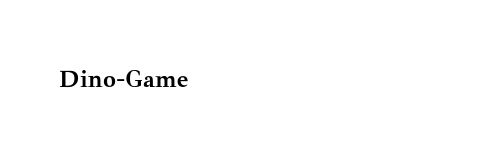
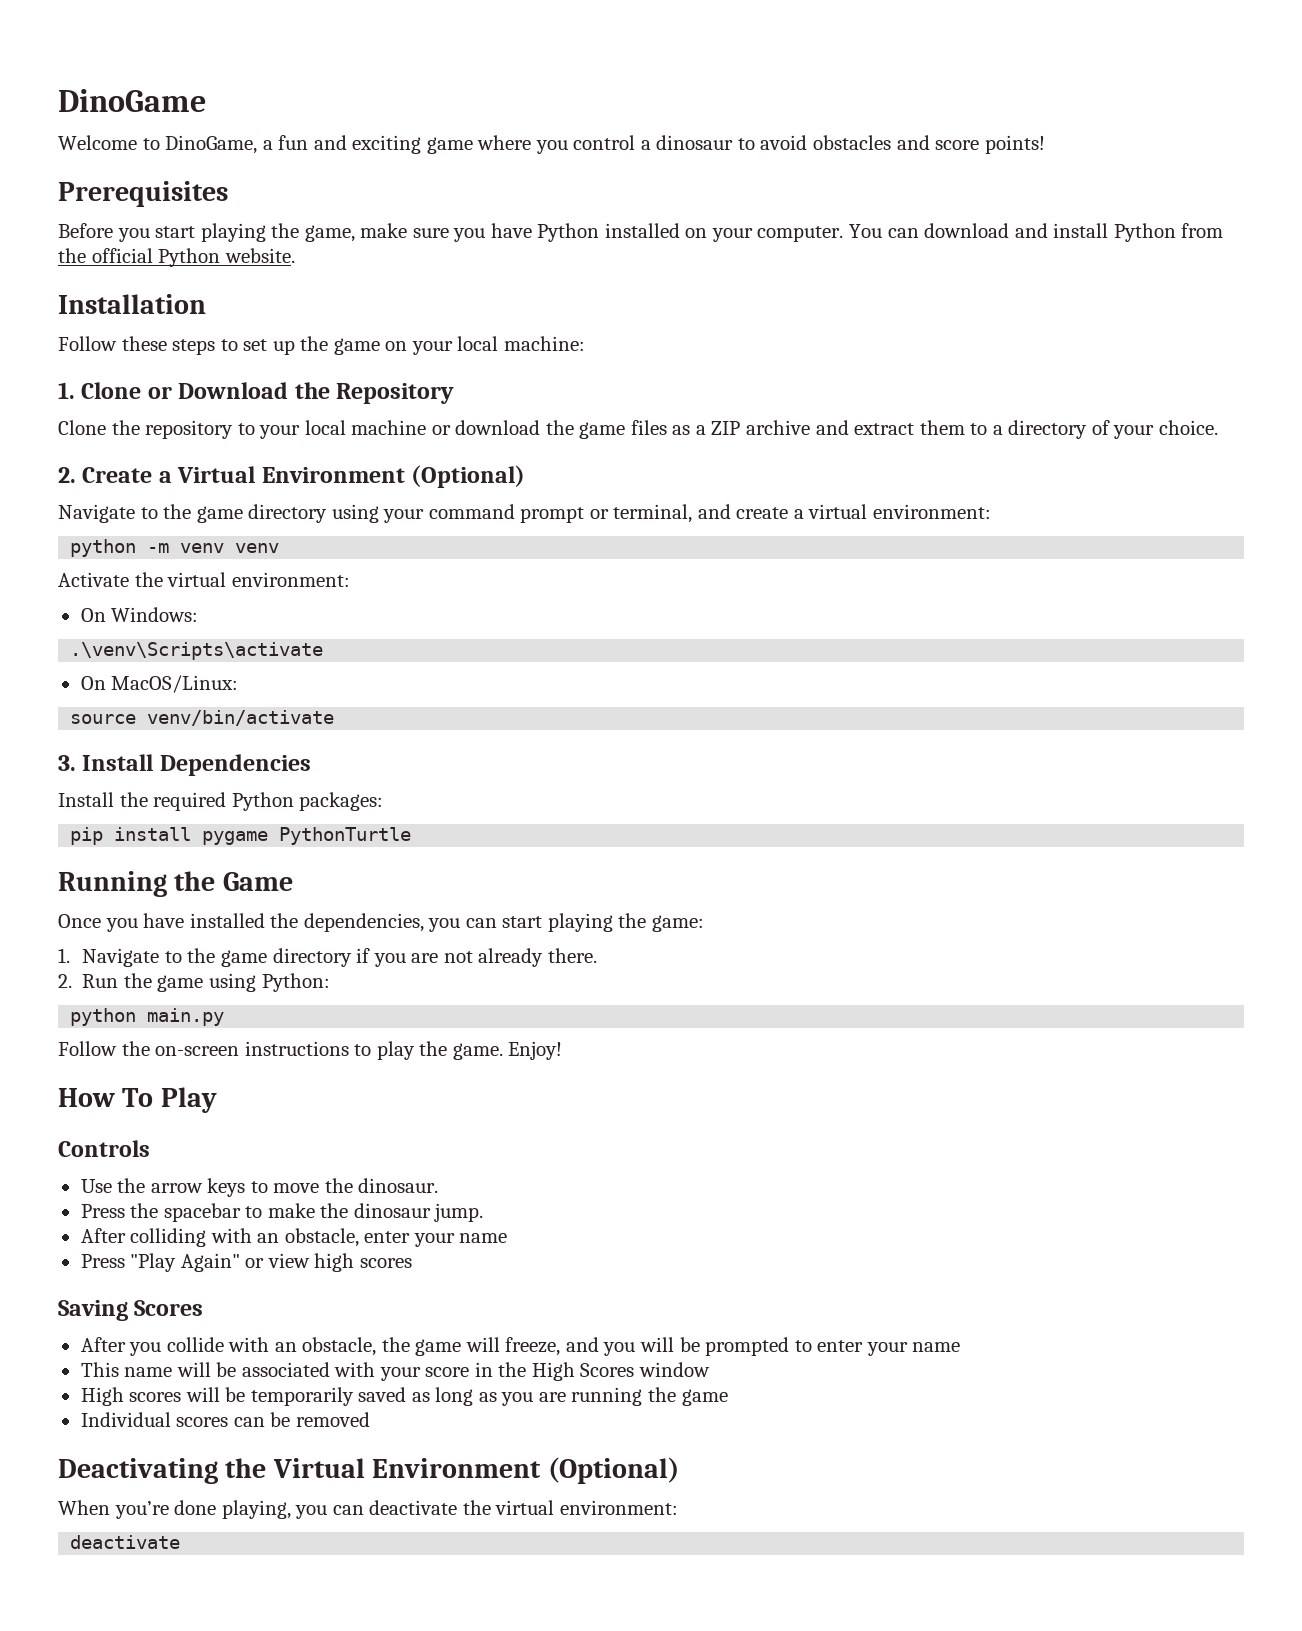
[59,69,188,88] Dino-Game -> [58,89,206,112] [58,135,1045,154] [58,181,228,207] [58,223,1224,242] [58,248,295,267] [58,294,206,314] [58,336,585,355] [58,382,455,404] [58,420,1218,439] [58,465,526,488] [58,504,992,523] [70,539,280,557] [58,572,350,587] [80,607,199,622] [70,642,324,660] [80,675,239,693] [70,710,335,726] [58,754,311,776] [58,792,384,811] [70,827,412,845] [58,871,293,897] [58,913,704,932] [58,948,597,967] [58,973,330,992] [70,1008,225,1026] [58,1041,563,1060] [58,1087,217,1113] [58,1140,150,1157] [80,1178,439,1197] [80,1203,484,1222] [80,1228,508,1247] [80,1253,412,1272] [58,1300,204,1321] [80,1337,961,1356] [80,1362,710,1381] [80,1387,728,1406] [80,1412,370,1427] [58,1457,679,1484] [58,1500,678,1519] [70,1535,181,1549] DinoGame // Welcome to DinoGame, a fun and exciting game where you control a dinosaur to avoid obstacles and score points! // Prerequisites // Before you start playing the game, make sure you have Python installed on your computer. You can download and install Python from the official Python website. // Installation // Follow these steps to set up the game on your local machine: // 1. Clone or Download the Repository // Clone the repository to your local machine or download the game files as a ZIP archive and extract them to a directory of your choice. // 2. Create a Virtual Environment (Optional) // Navigate to the game directory using your command prompt or terminal, and create a virtual environment: // python -m venv venv // Activate the virtual environment: // On Windows: // .\venv\Scripts\activate // On MacOS/Linux: // source venv/bin/activate // 3. Install Dependencies // Install the required Python packages: // pip install pygame PythonTurtle // Running the Game // Once you have installed the dependencies, you can start playing the game: // 1. Navigate to the game directory if you are not already there. // 2. Run the game using Python: // python main.py // Follow the on-screen instructions to play the game. Enjoy! // How To Play // Controls // Use the arrow keys to move the dinosaur. // Press the spacebar to make the dinosaur jump. // After colliding with an obstacle, enter your name // Press "Play Again" or view high scores // Saving Scores // After you collide with an obstacle, the game will freeze, and you will be prompted to enter your name // This name will be associated with your score in the High Scores window // High scores will be temporarily saved as long as you are running the game // Individual scores can be removed // Deactivating the Virtual Environment (Optional) // When you’re done playing, you can deactivate the virtual environment: // deactivate

